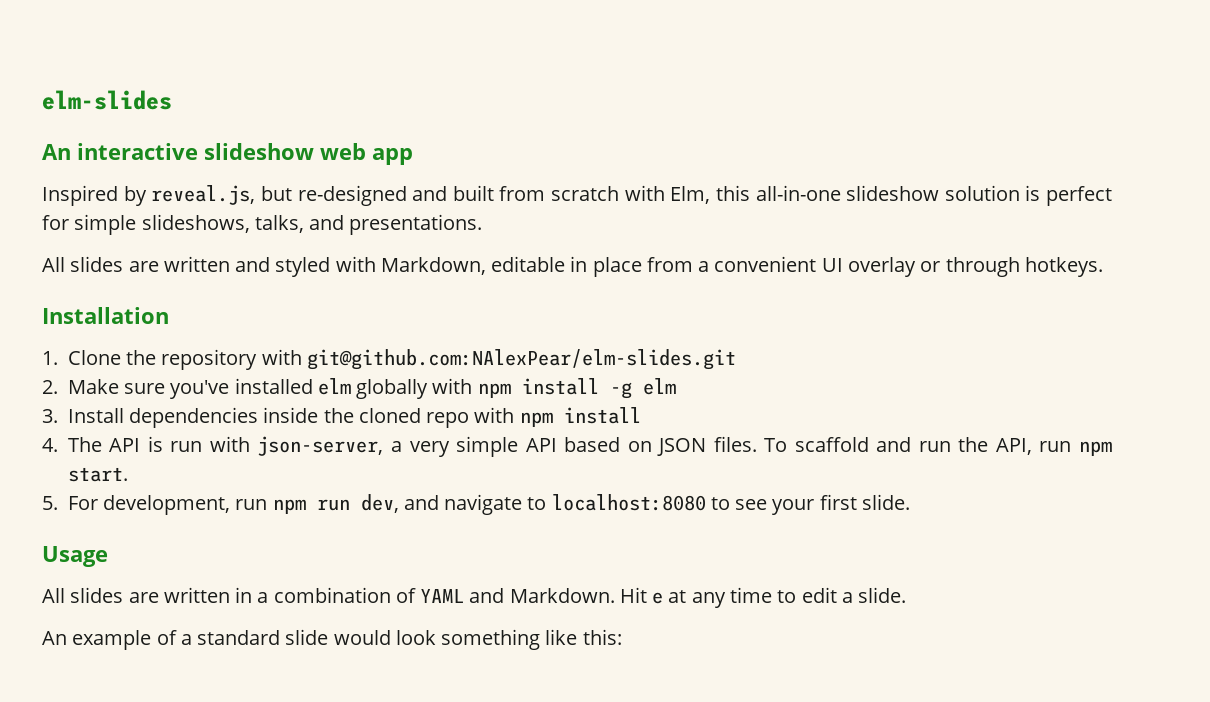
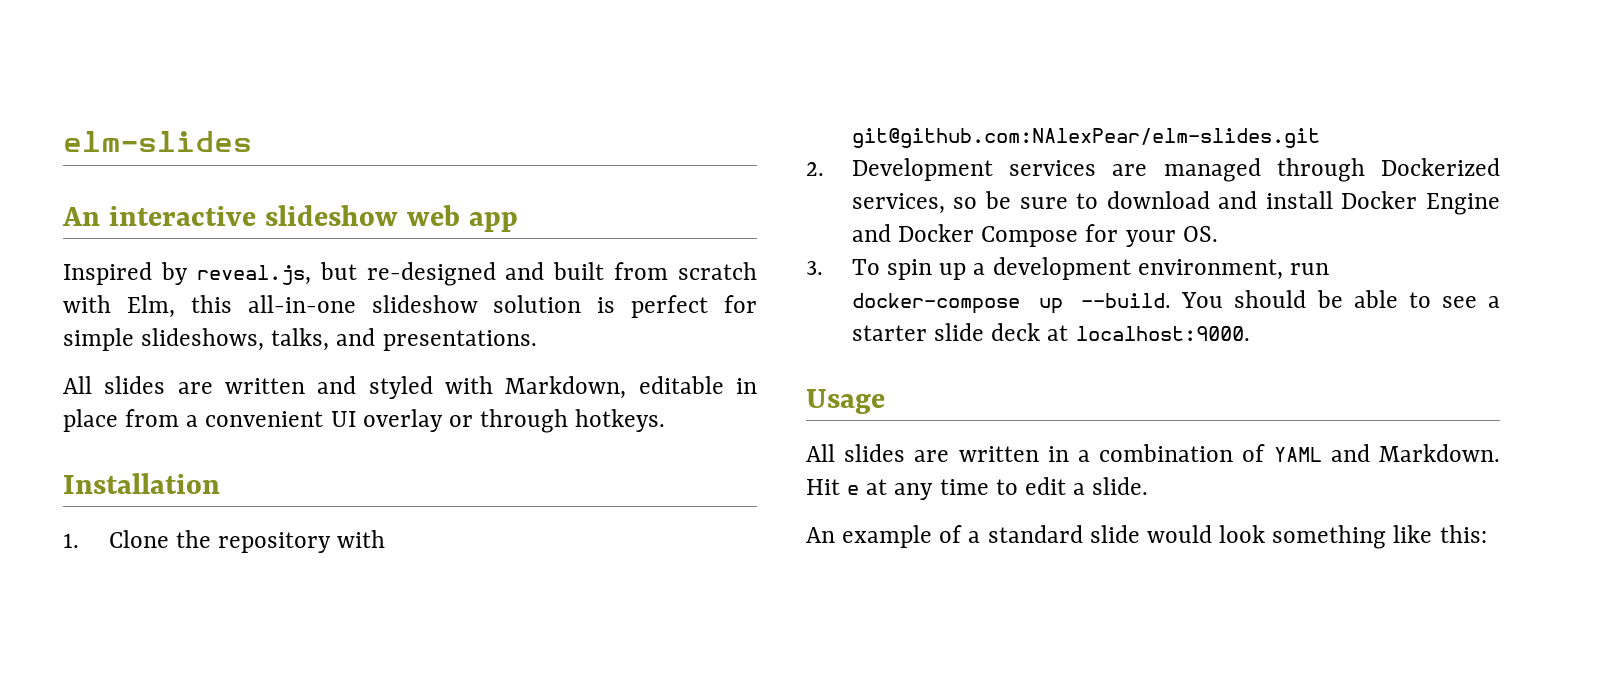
[67,378,676,399] [42,407,641,428] [42,436,1113,457] [67,467,128,482] [42,494,910,515] Make sure you've installed elm globally with npm install -g elm // 3. Install dependencies inside the cloned repo with npm install // 4. The API is run with json-server, a very simple API based on JSON files. To scaffold and run the API, run npm start. // 5. For development, run npm run dev, and navigate to localhost:8080 to see your first slide. -> [851,158,1500,182] [851,191,1500,215] [851,224,1218,247] [806,257,1329,280] [851,290,1500,314] [851,323,1250,341] Development services are managed through Dockerized services, so be sure to download and install Docker Engine and Docker Compose for your OS. // 3. To spin up a development environment, run docker-compose up --build. You should be able to see a starter slide deck at localhost:9000.

